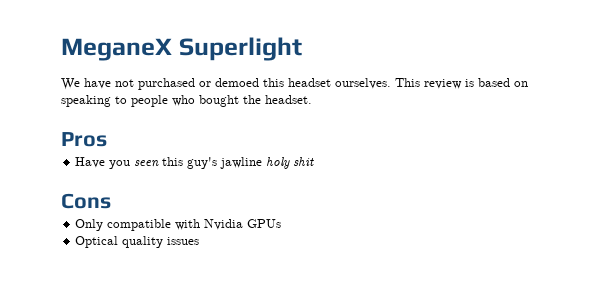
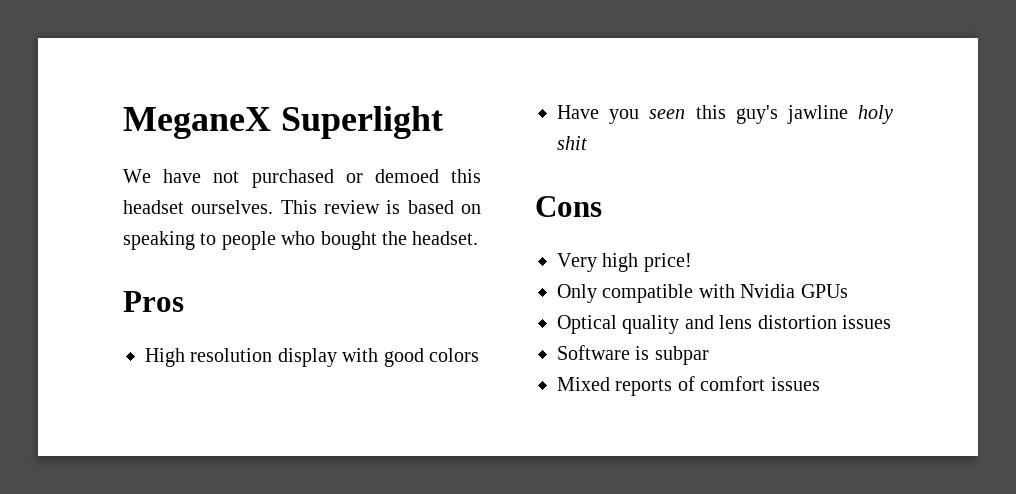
(107, 139) none -> [145,348,479,367] // High resolution display with good colors
(111, 201) none -> [557,253,692,272] // Very high price!
(164, 242) none -> [684,315,891,329] [557,345,709,365] [557,376,766,396] and lens distortion issues // Software is subpar // Mixed reports of comfort

